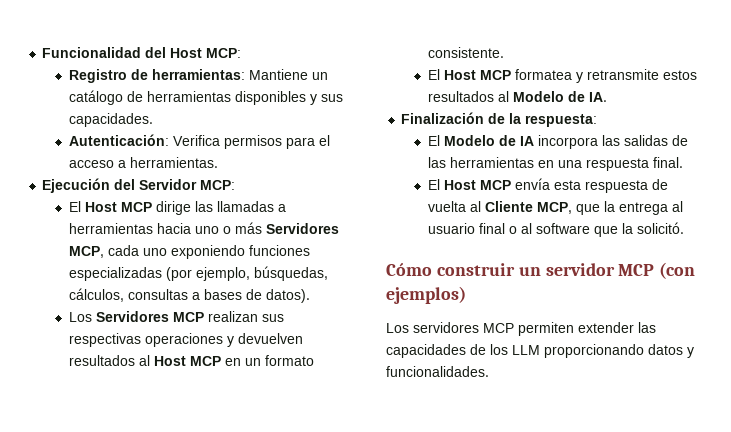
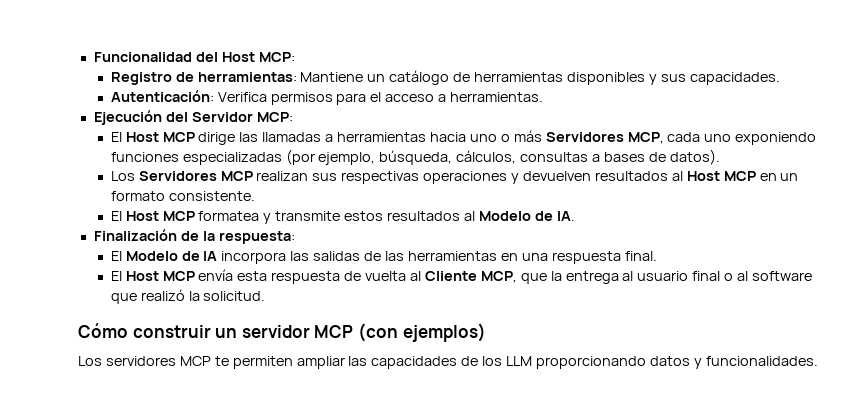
[254,266,329,281] búsquedas, -> [379,150,453,165] búsqueda,
[587,69,660,80] retransmite -> [275,211,341,221] transmite
[622,222,685,234] la solicitó. -> [140,289,266,301] realizó la solicitud.
[518,322,634,336] permiten extender -> [214,356,345,369] te permiten ampliar

